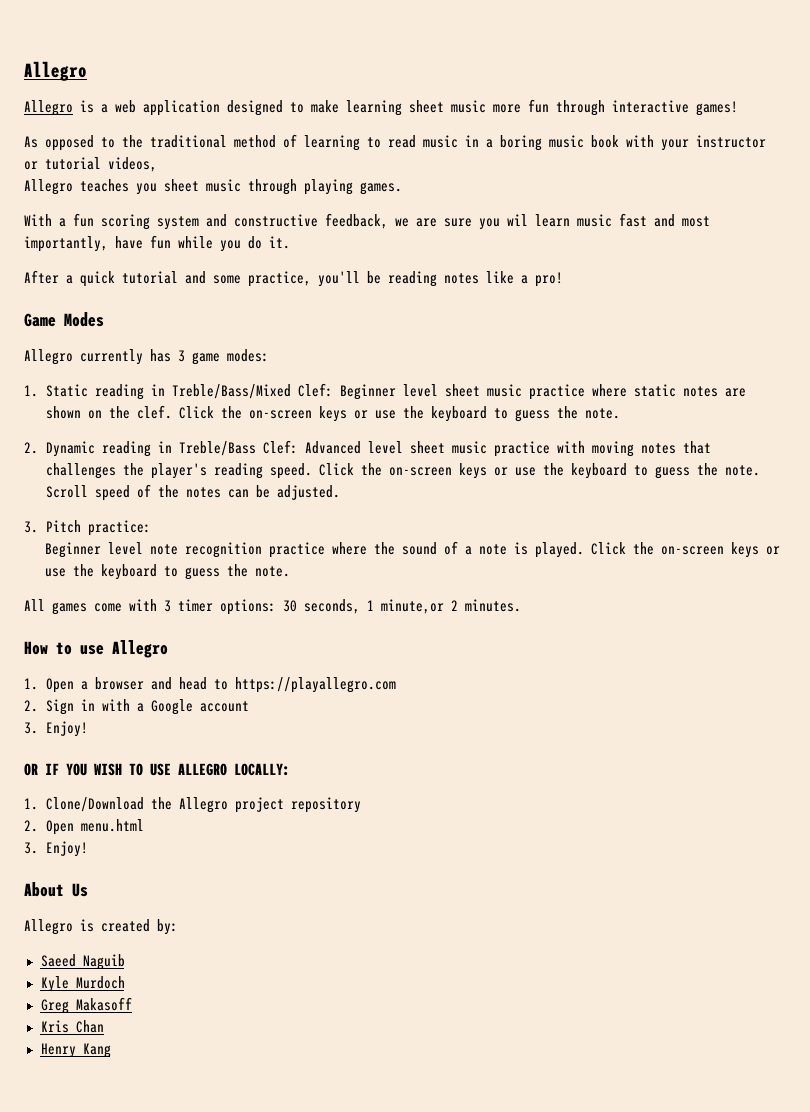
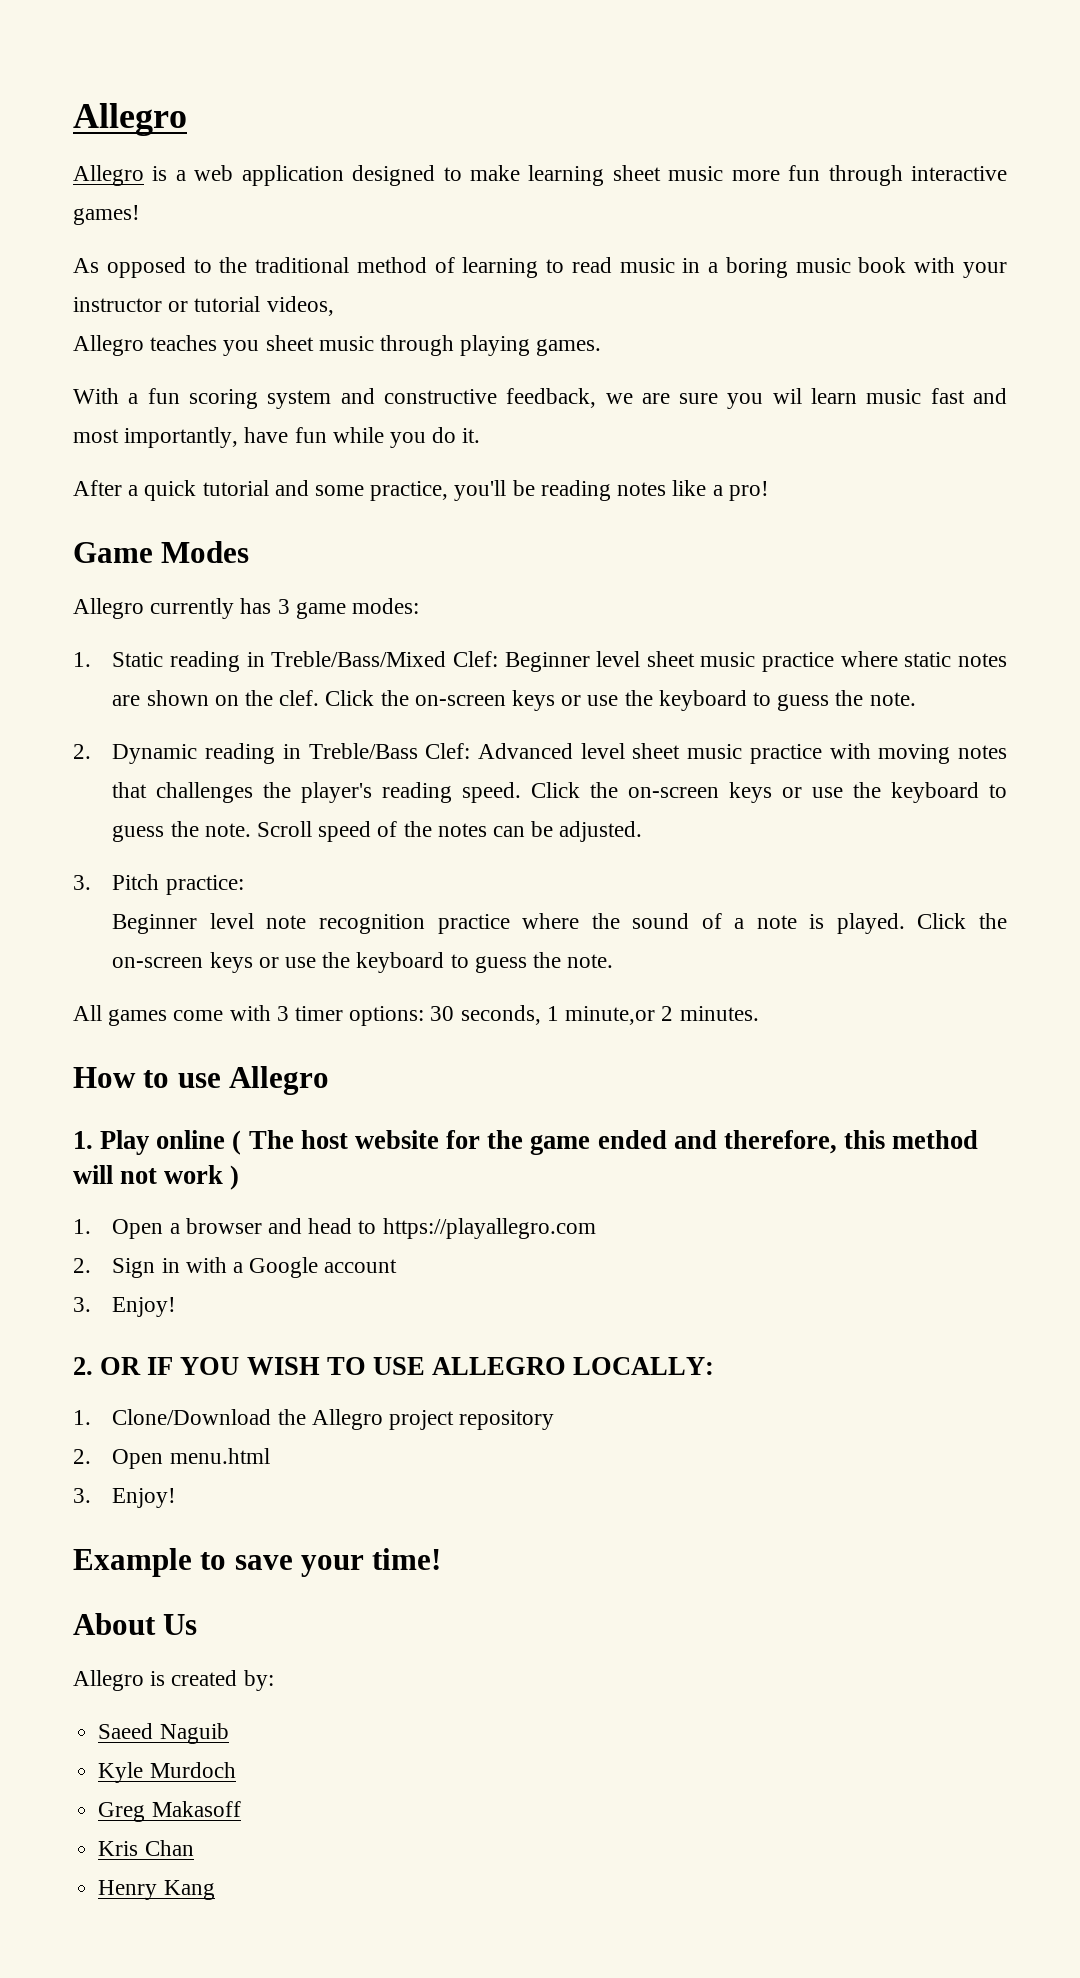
(168, 649) none -> [73,1130,979,1155] [73,1165,240,1190] // 1. Play online ( The host website for the game ended and therefore, this method will not work )
(88, 729) none -> [73,1357,93,1375] 2.
(88, 849) none -> [73,1548,442,1577] // Example to save your time!

